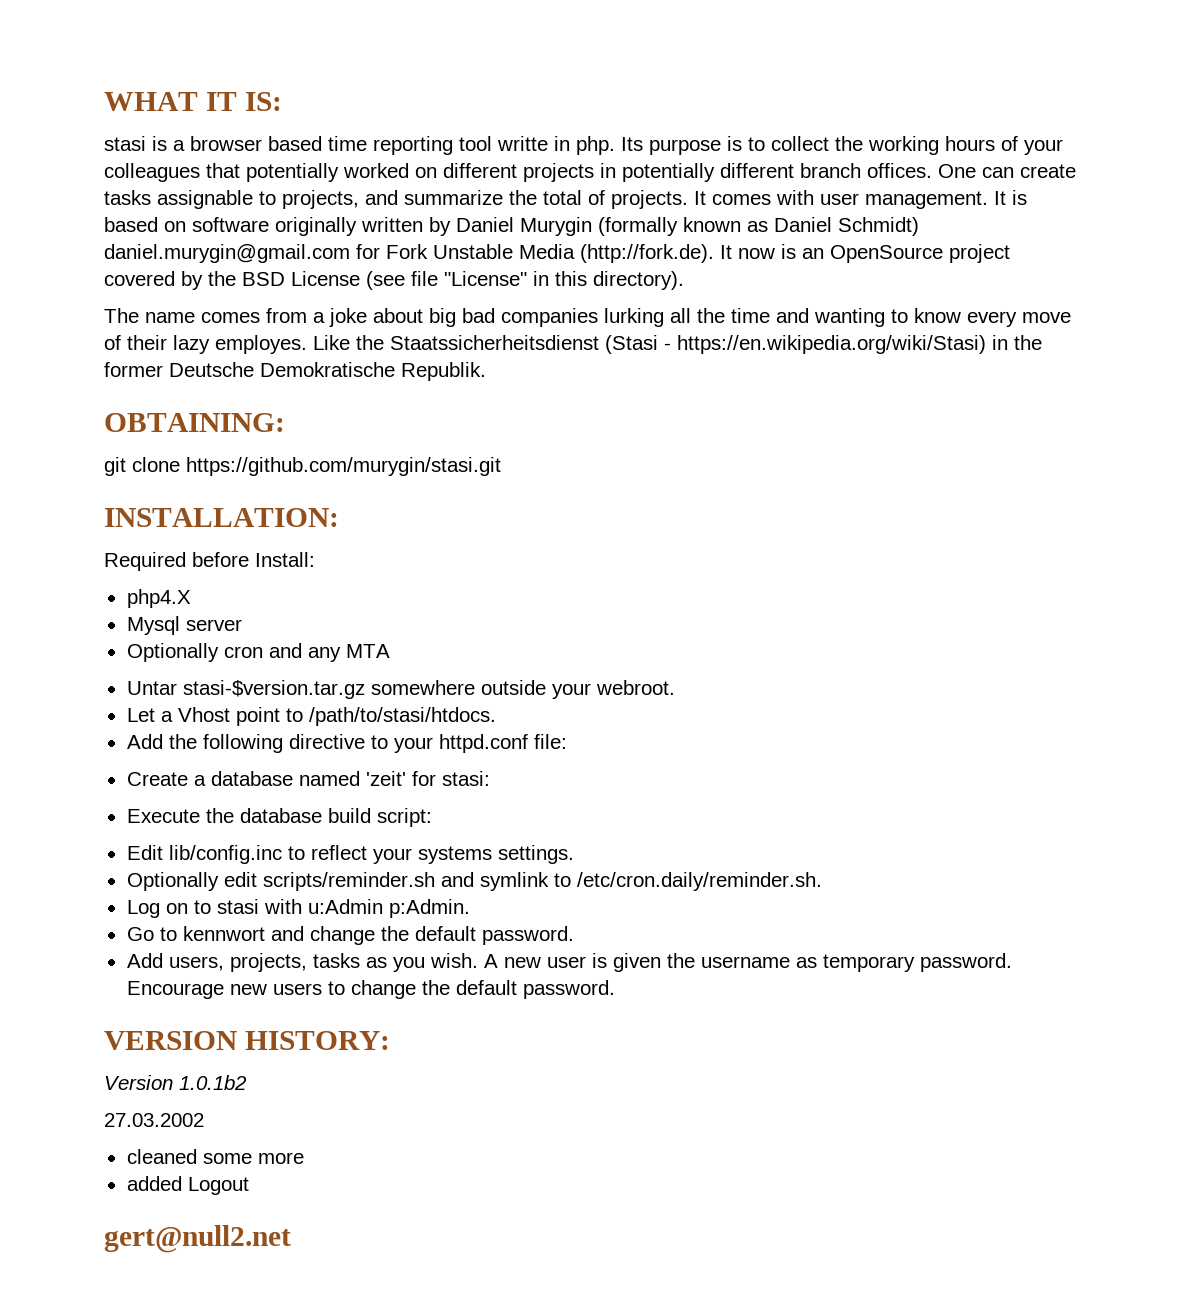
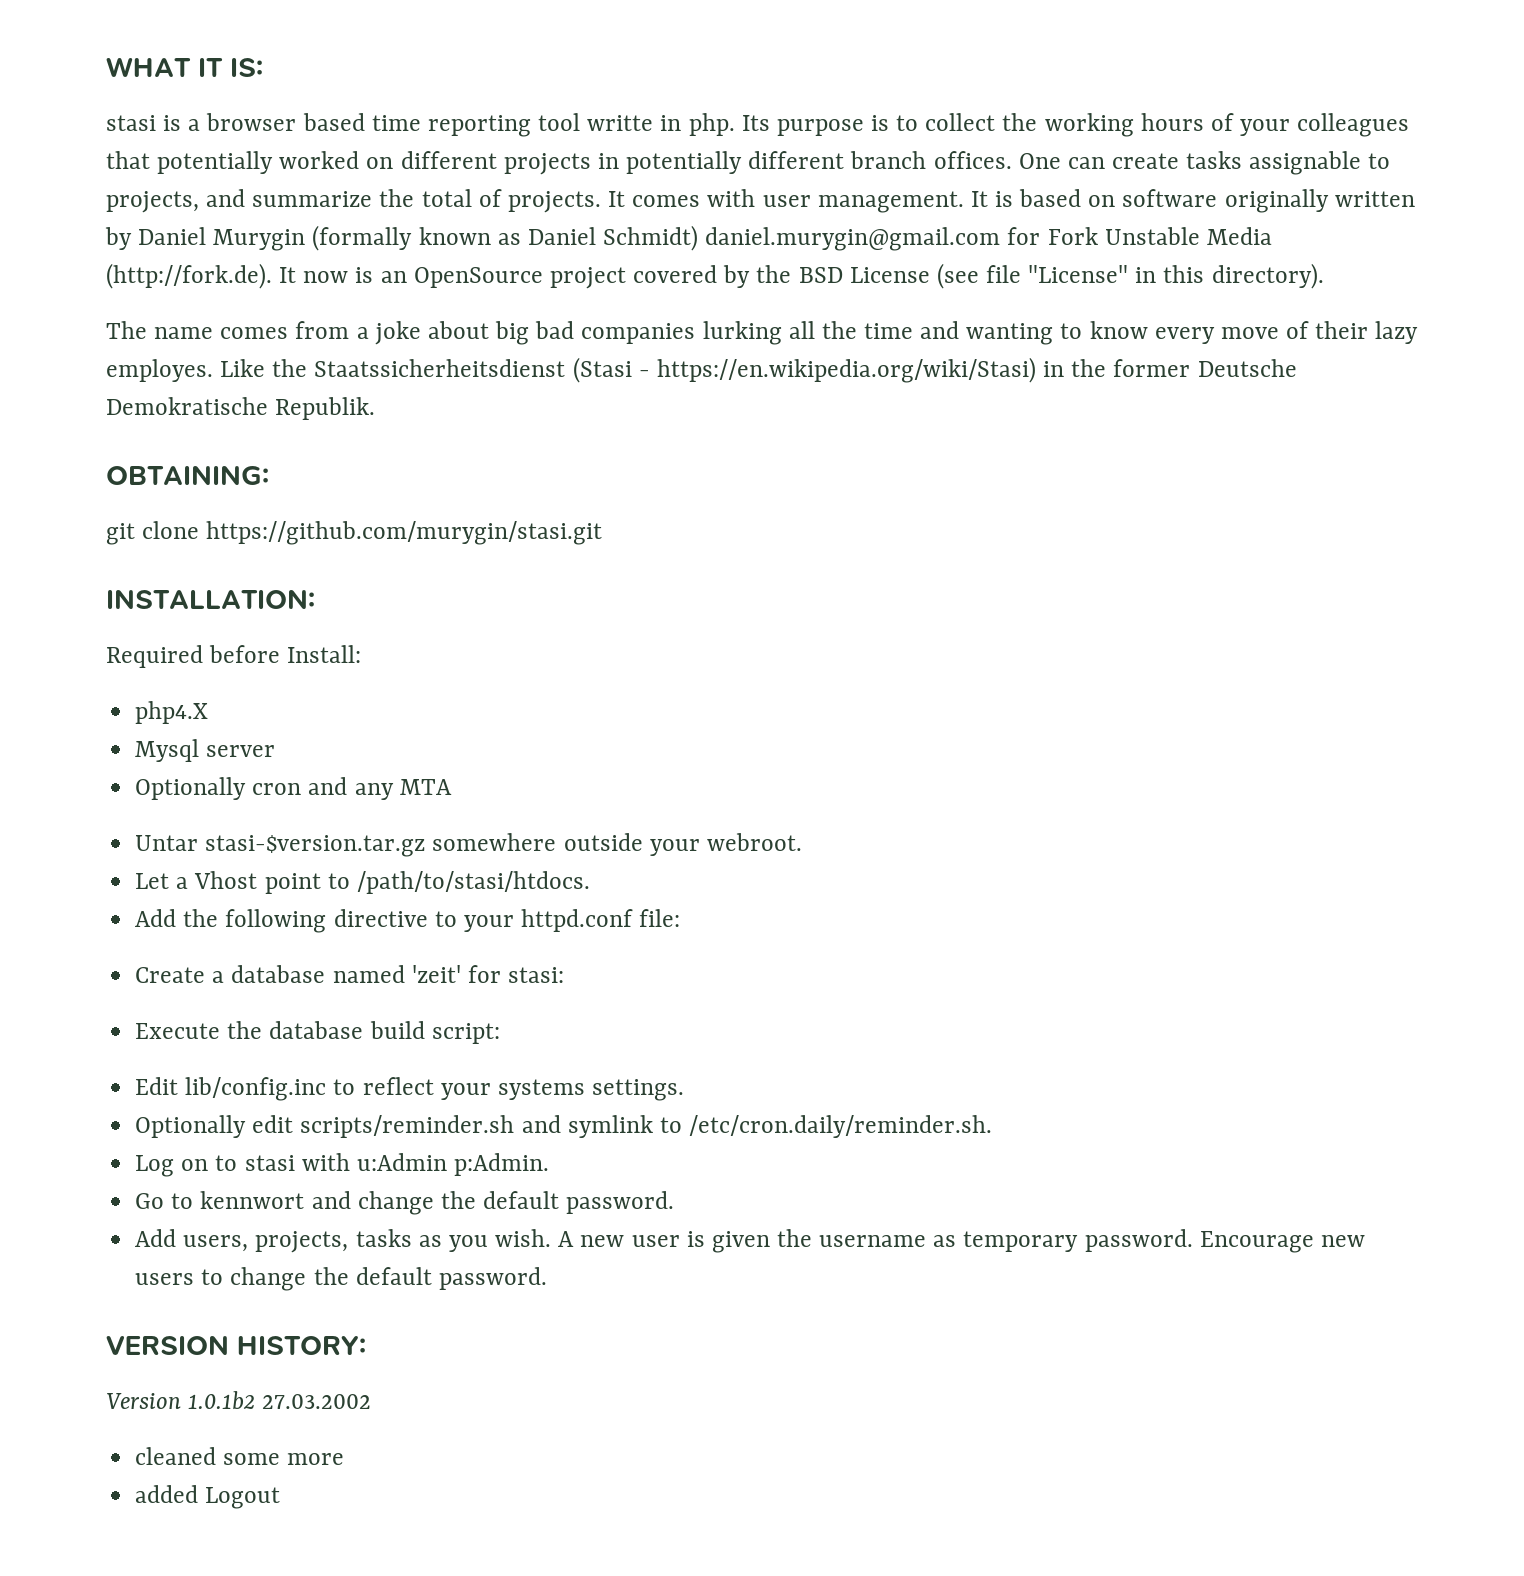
(247, 1082) // -> (256, 1400) none
[104,1225,291,1253] // gert@null2.net -> (281, 1498) none

